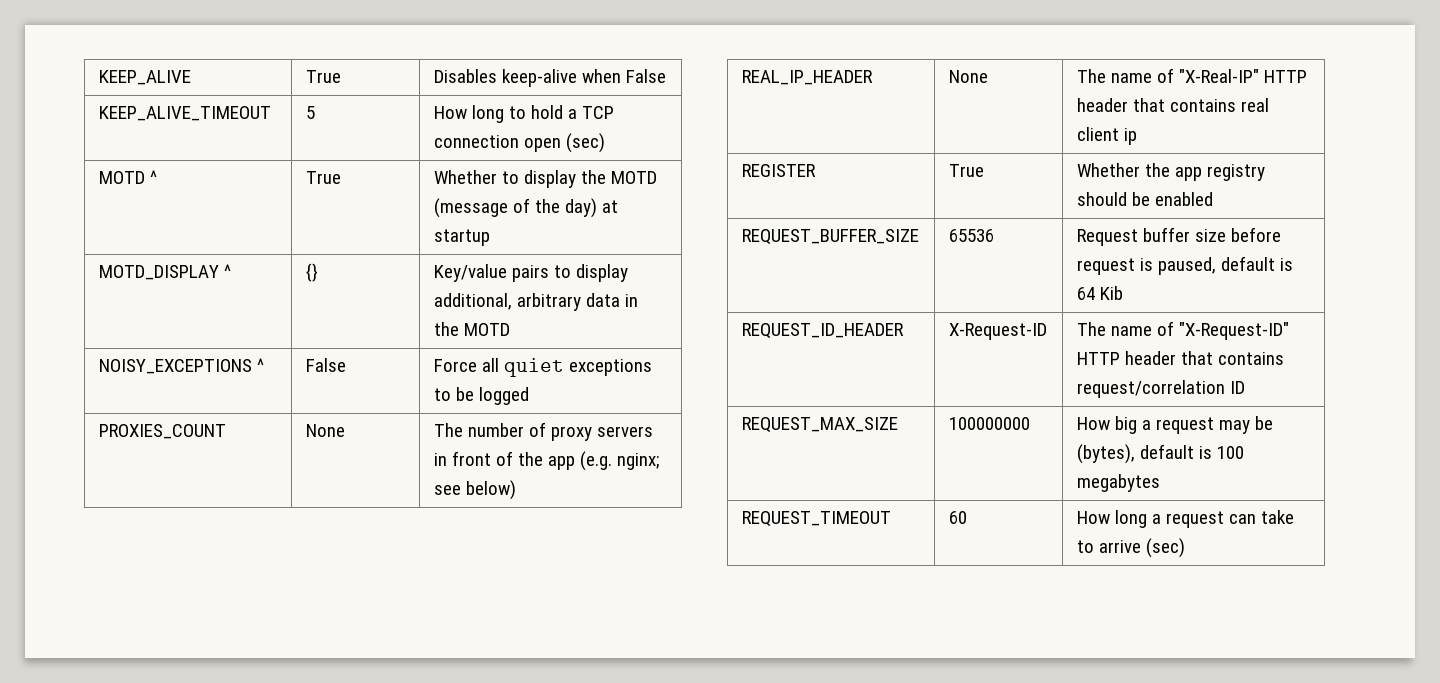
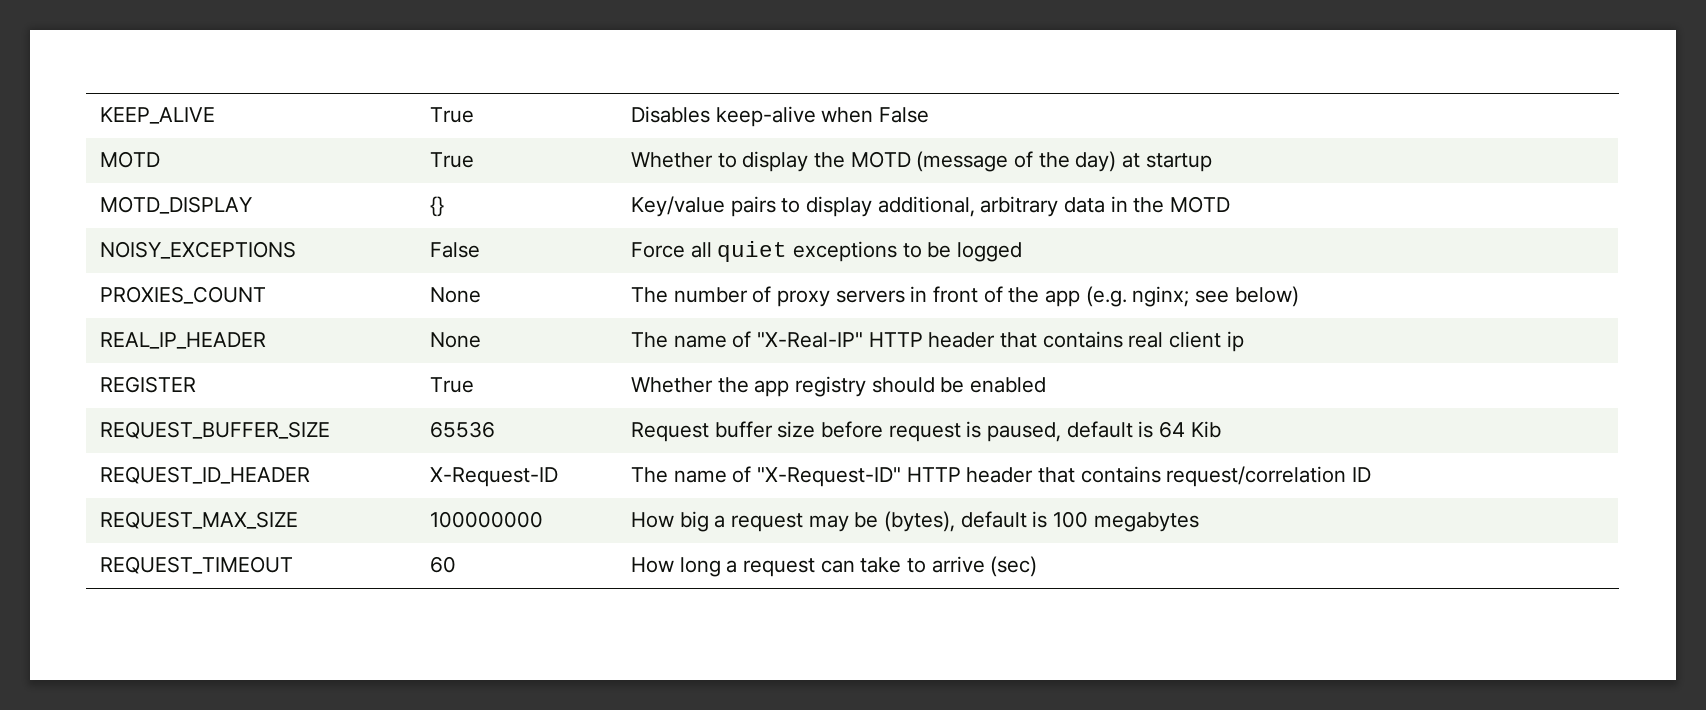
[98,106,271,121] [305,106,315,119] [433,105,615,123] [433,133,605,153] [98,170,157,184] // KEEP_ALIVE_TIMEOUT | 5 | How long to hold a TCP connection open (sec) // MOTD ^ -> [100,151,161,168] // MOTD
[223,264,231,278] ^ -> (253, 205) none
[256,358,264,372] ^ -> (297, 250) none

